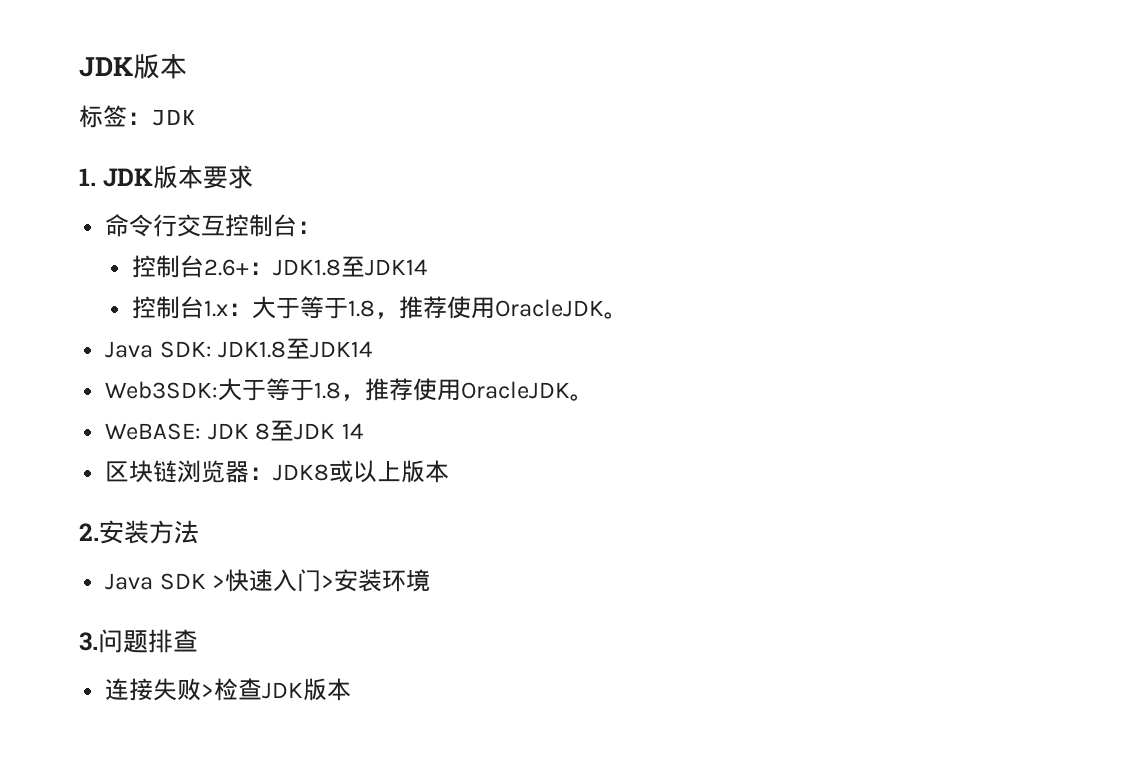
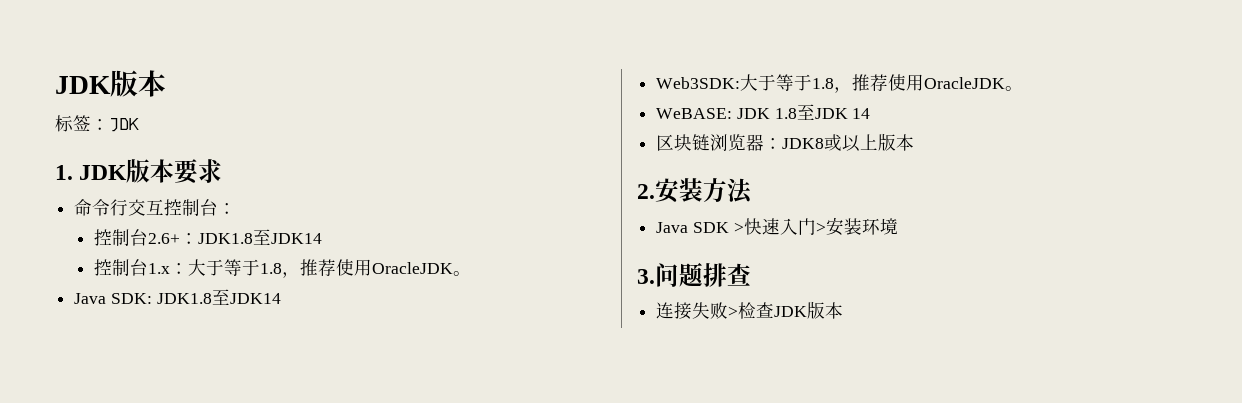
[255,423,271,440] 8 -> [774,108,797,119] 1.8

